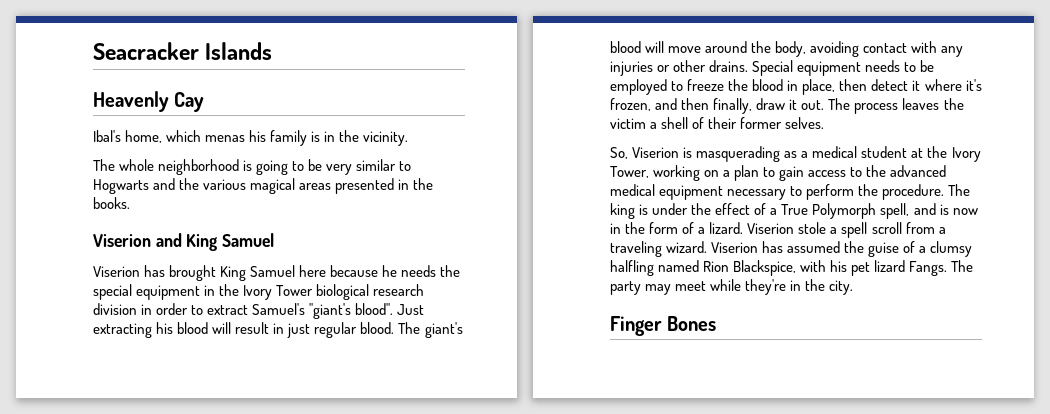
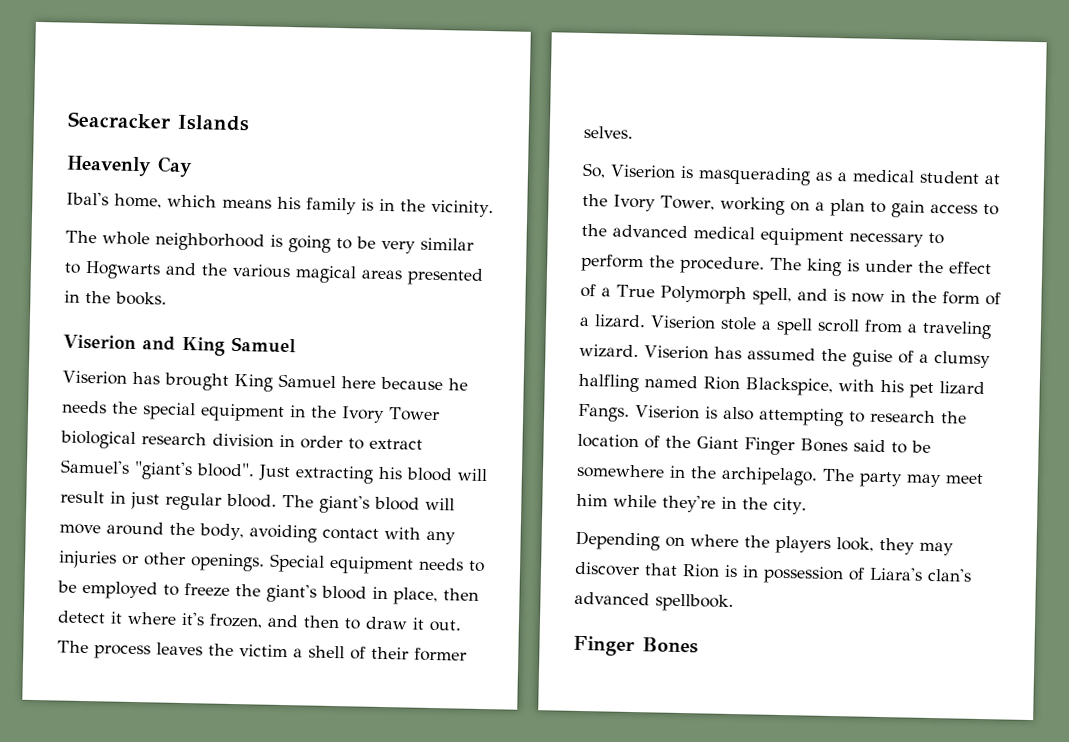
[205,135,246,142] menas -> [222,198,272,209] means
[709,60,749,72] drains. -> [190,553,265,572] openings.
(749, 85) none -> [266,583,317,603] giant's
[713,98,753,114] finally, -> [344,618,360,630] to
(948, 268) none -> [635,405,967,427] [577,433,931,456] [576,463,818,486] Viserion is also attempting to research the location of the Giant Finger Bones said to be somewhere in the archipelago.
(707, 286) none -> [576,493,608,507] him
(854, 287) none -> [575,530,954,556] [574,561,972,585] [574,591,734,613] // Depending on where the players look, they may discover that Rion is in possession of Liara's clan's advanced spellbook.

